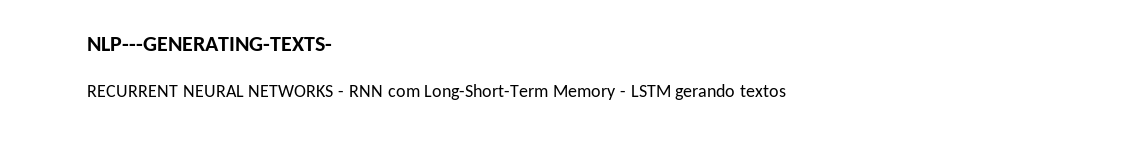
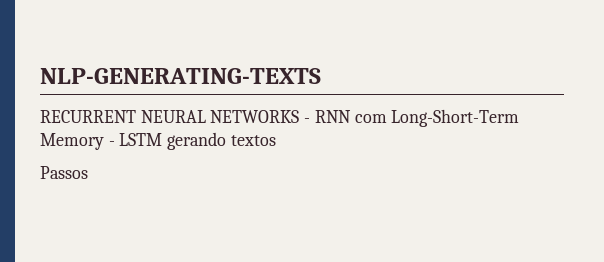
[87,37,332,51] NLP---GENERATING-TEXTS- -> [40,68,321,84] NLP-GENERATING-TEXTS
(786, 91) none -> [40,166,88,179] // Passos

